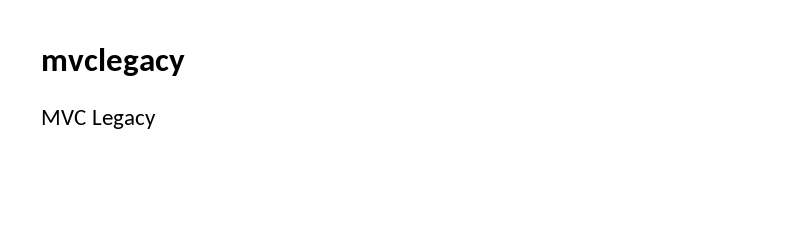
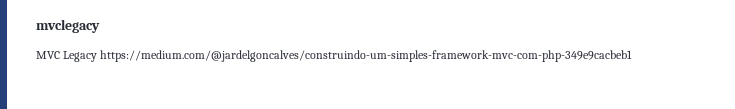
(157, 119) none -> [100,50,633,62] https://medium.com/@jardelgoncalves/construindo-um-simples-framework-mvc-com-php-349e9cacbeb1

